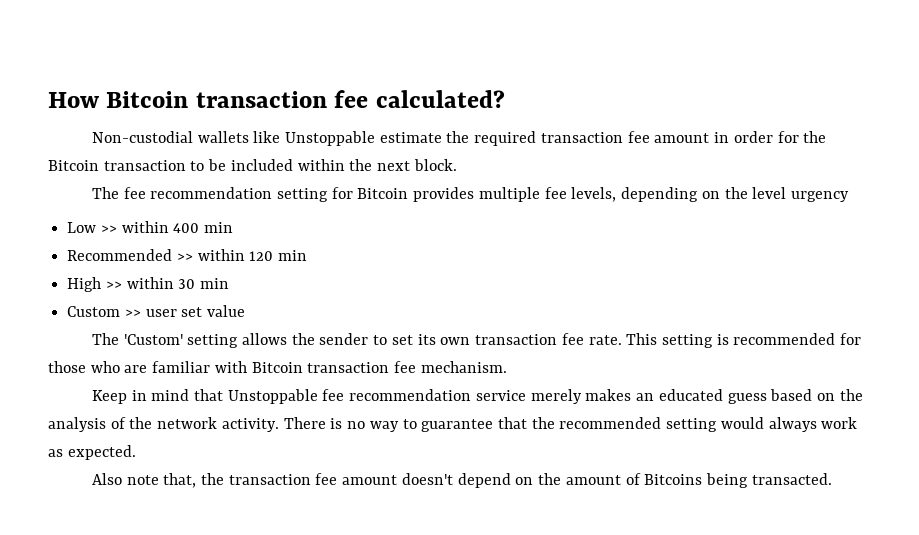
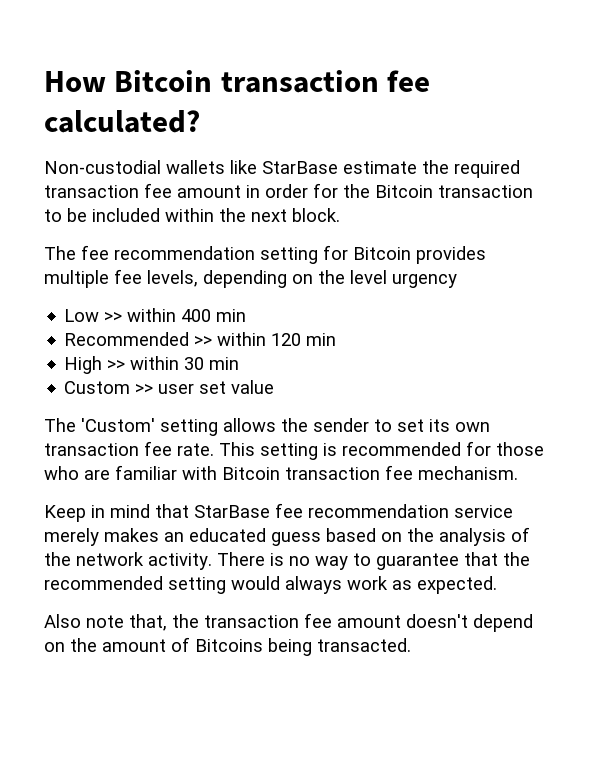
[285,131,376,146] Unstoppable -> [262,161,338,174] StarBase
[227,389,318,404] Unstoppable -> [194,505,270,518] StarBase

